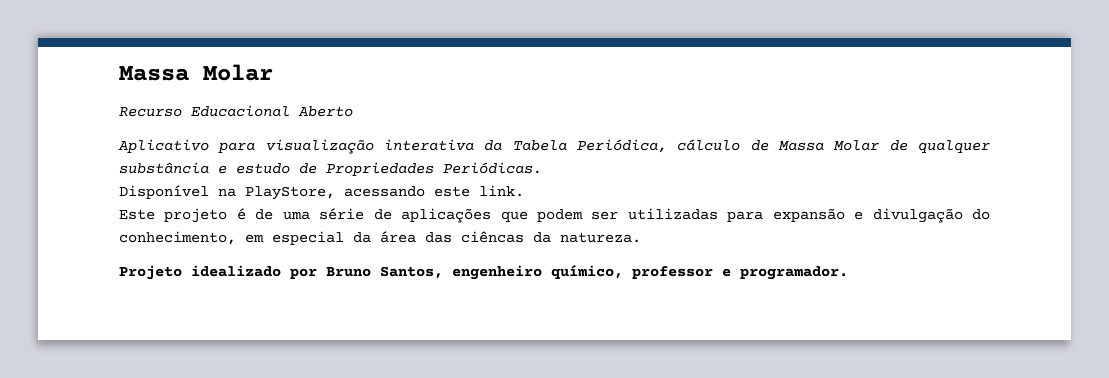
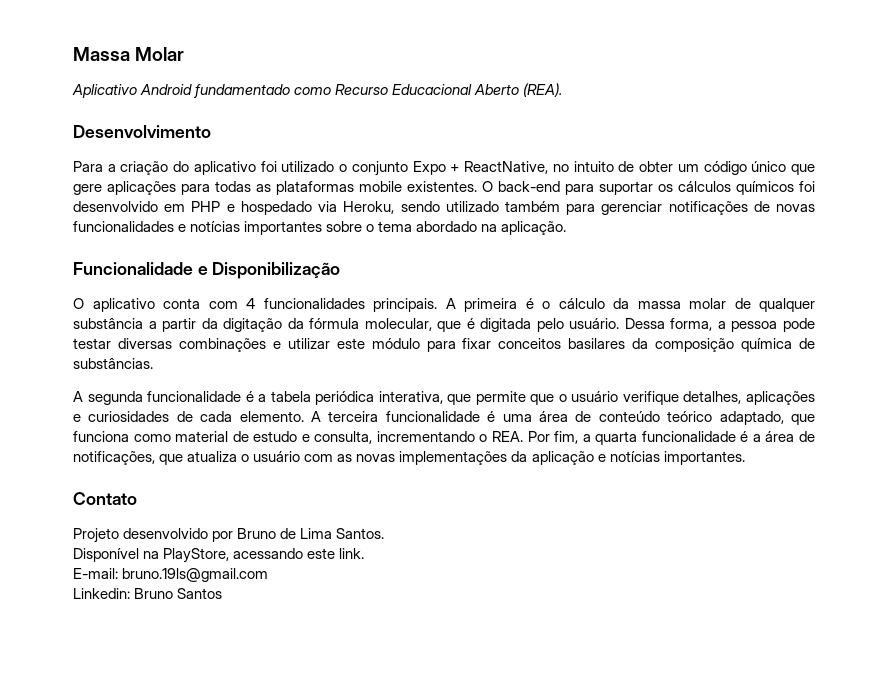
(273, 72) none -> [72,84,332,98] Aplicativo Android fundamentado como
[118,139,991,154] [119,162,542,176] // Aplicativo para visualização interativa da Tabela Periódica, cálculo de Massa Molar de qualquer substância e estudo de Propriedades Periódicas. -> [523,83,563,97] [73,125,211,138] [73,161,815,176] [73,181,815,195] [73,201,815,215] [73,221,567,235] [73,262,341,279] [73,298,815,312] [73,318,815,332] [73,338,816,352] [73,358,153,369] [73,391,815,405] [73,411,815,425] [73,431,815,445] [73,451,745,465] [73,492,137,505] [73,528,385,543] (REA). // Desenvolvimento // Para a criação do aplicativo foi utilizado o conjunto Expo + ReactNative, no intuito de obter um código único que gere aplicações para todas as plataformas mobile existentes. O back-end para suportar os cálculos químicos foi desenvolvido em PHP e hospedado via Heroku, sendo utilizado também para gerenciar notificações de novas funcionalidades e notícias importantes sobre o tema abordado na aplicação. // Funcionalidade e Disponibilização // O aplicativo conta com 4 funcionalidades principais. A primeira é o cálculo da massa molar de qualquer substância a partir da digitação da fórmula molecular, que é digitada pelo usuário. Dessa forma, a pessoa pode testar diversas combinações e utilizar este módulo para fixar conceitos basilares da composição química de substâncias. // A segunda funcionalidade é a tabela periódica interativa, que permite que o usuário verifique detalhes, aplicações e curiosidades de cada elemento. A terceira funcionalidade é uma área de conteúdo teórico adaptado, que funciona como material de estudo e consulta, incrementando o REA. Por fim, a quarta funcionalidade é a área de notificações, que atualiza o usuário com as novas implementações da aplicação e notícias importantes. // Contato // Projeto desenvolvido por Bruno de Lima Santos.
[119,208,990,223] [119,231,641,245] [119,264,848,280] Este projeto é de uma série de aplicações que podem ser utilizadas para expansão e divulgação do conhecimento, em especial da área das ciêncas da natureza. // Projeto idealizado por Bruno Santos, engenheiro químico, professor e programador. -> [73,568,269,582] [73,588,223,599] E-mail: bruno.19ls@gmail.com // Linkedin: Bruno Santos

